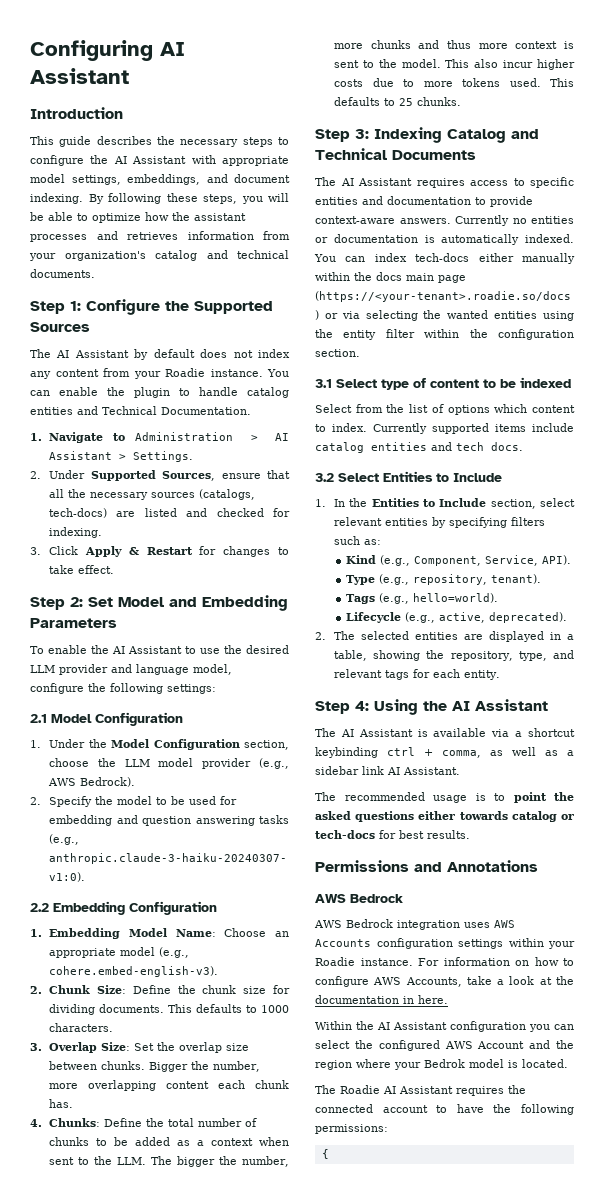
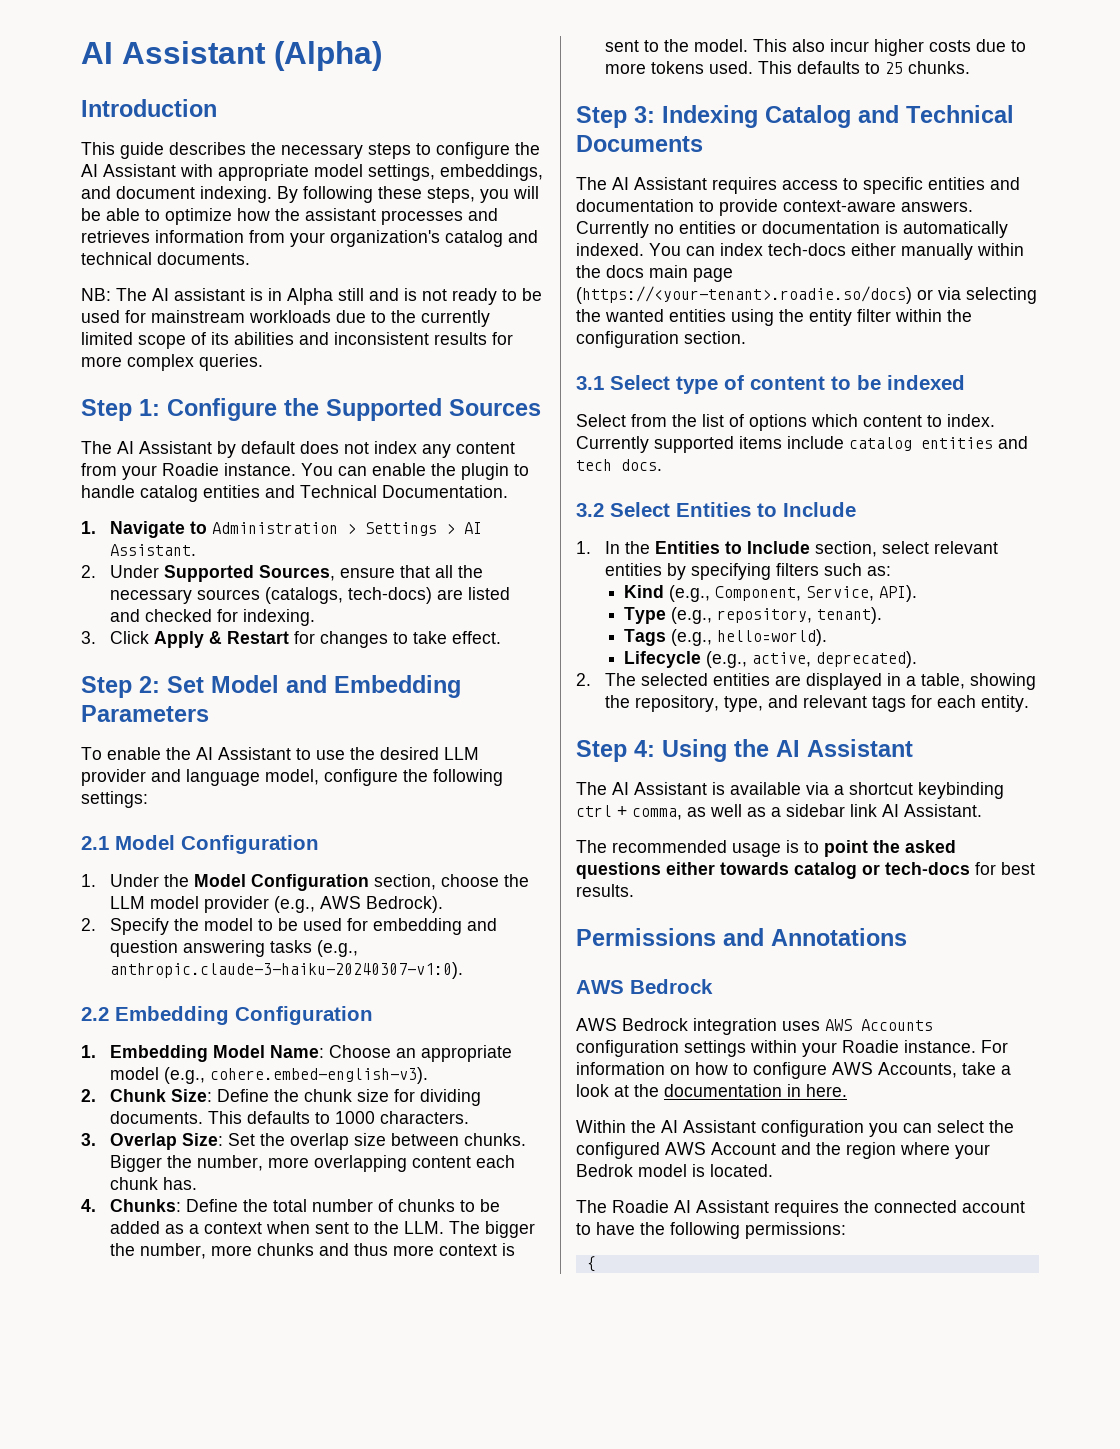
[30,40,185,61] [30,68,129,84] Configuring AI Assistant -> [81,41,382,71] AI Assistant (Alpha)
(95, 273) none -> [81,288,542,305] [81,310,490,327] [81,332,513,349] [81,354,263,371] // NB: The AI assistant is in Alpha still and is not ready to be used for mainstream workloads due to the currently limited scope of its abilities and inconsistent results for more complex queries.
[274,433,289,441] [48,451,193,462] AI Assistant > Settings. -> [365,522,483,536] [110,544,197,556] Settings > AI Assistant.

